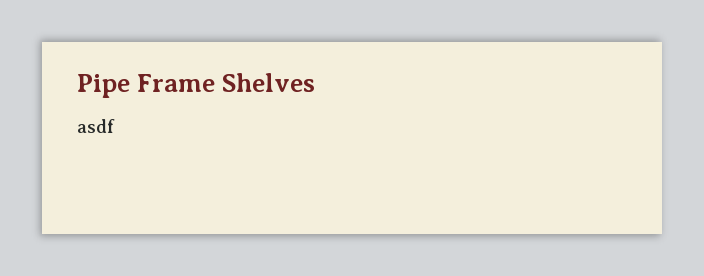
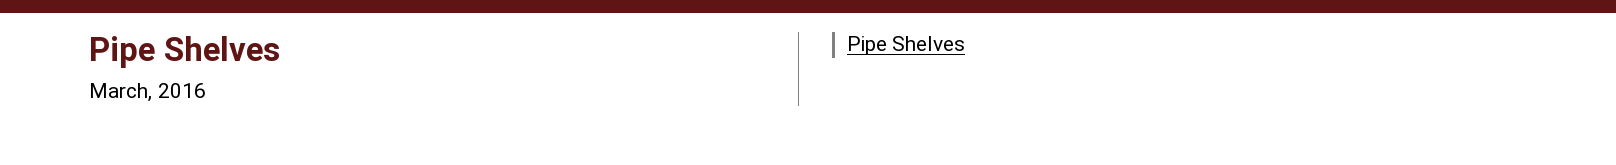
[77,74,216,98] Pipe Frame -> [89,36,155,68] Pipe
[77,119,115,133] asdf -> [89,83,206,102] [846,36,966,55] March, 2016 // Pipe Shelves

